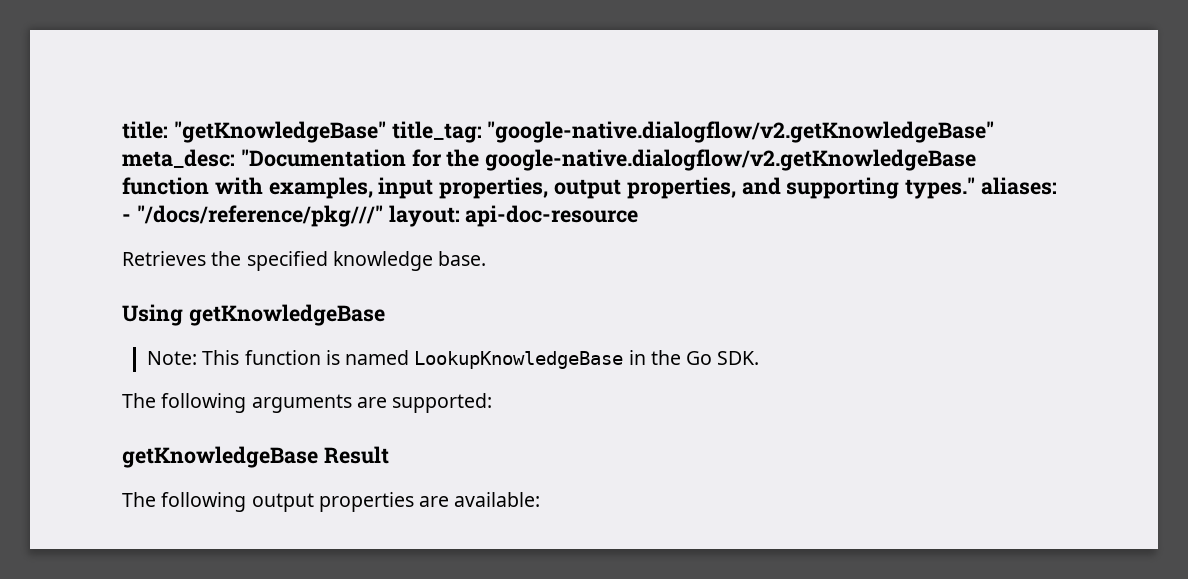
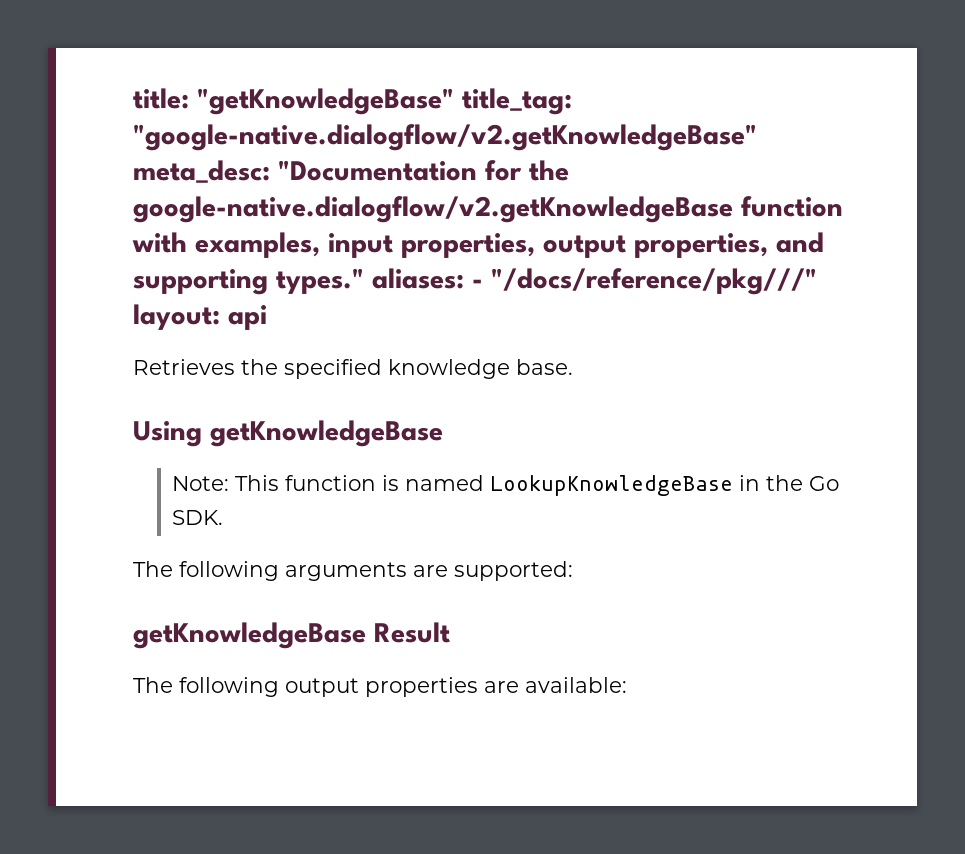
[465,205,639,227] api-doc-resource -> [228,305,267,330] api

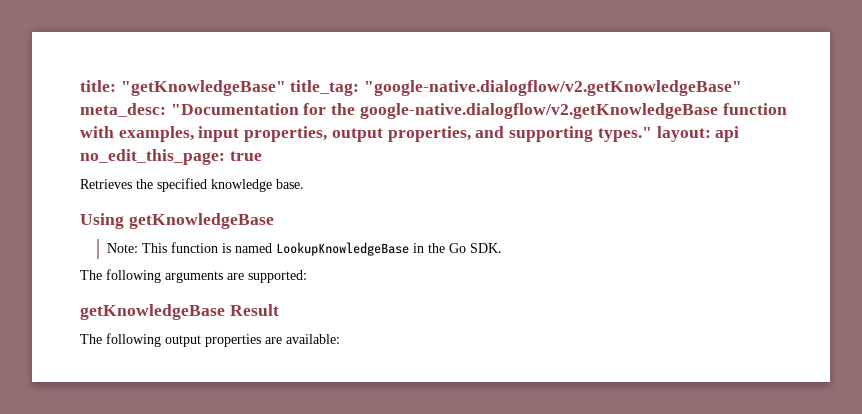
[372,268,817,295] aliases: - "/docs/reference/pkg///" -> (652, 134) none
(267, 317) none -> [80,149,262,165] no_edit_this_page: true

